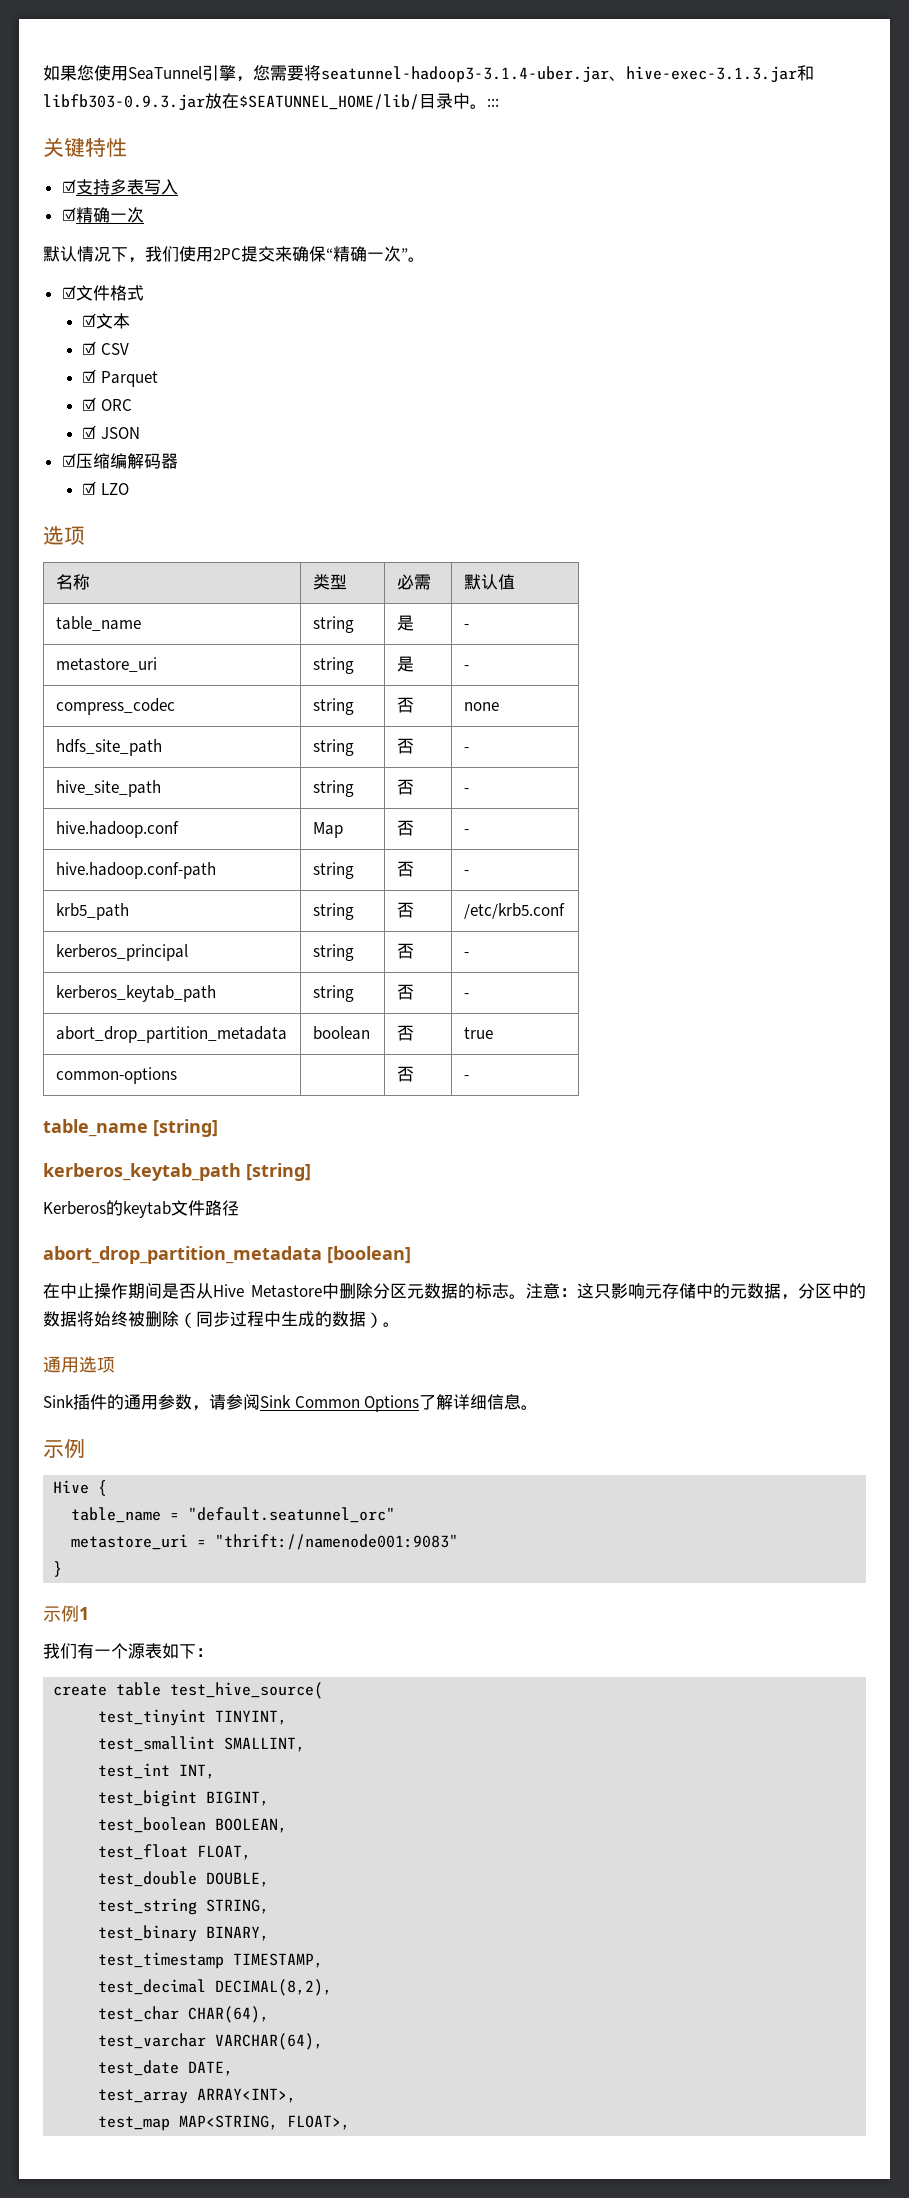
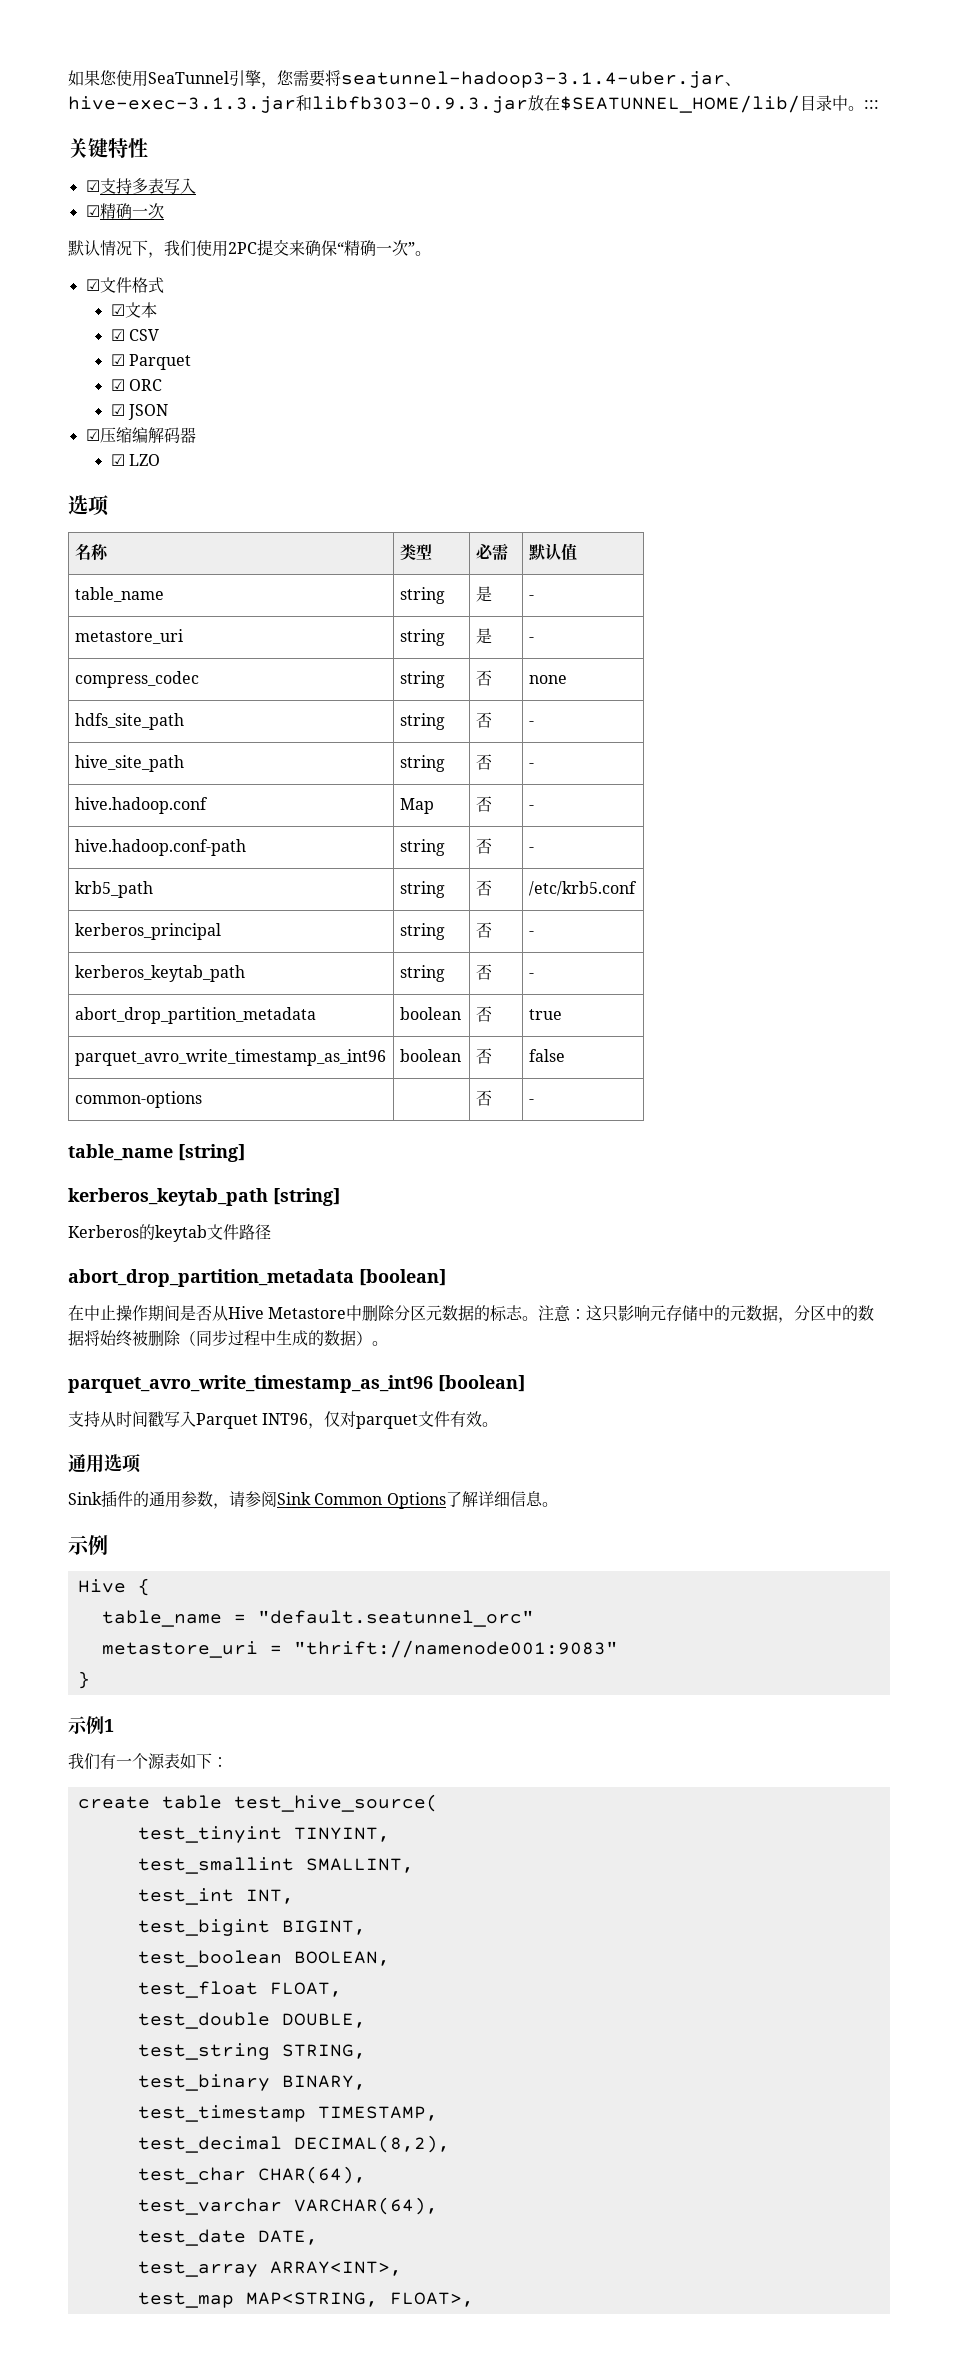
(493, 1033) none -> [74,1049,386,1066] [399,1049,461,1062] [475,1048,492,1064] [528,1049,565,1062] // parquet_avro_write_timestamp_as_int96 | boolean | 否 | false
(400, 1324) none -> [68,1375,525,1393] [68,1411,499,1429] // parquet_avro_write_timestamp_as_int96 [boolean] // 支持从时间戳写入Parquet INT96，仅对parquet文件有效。

